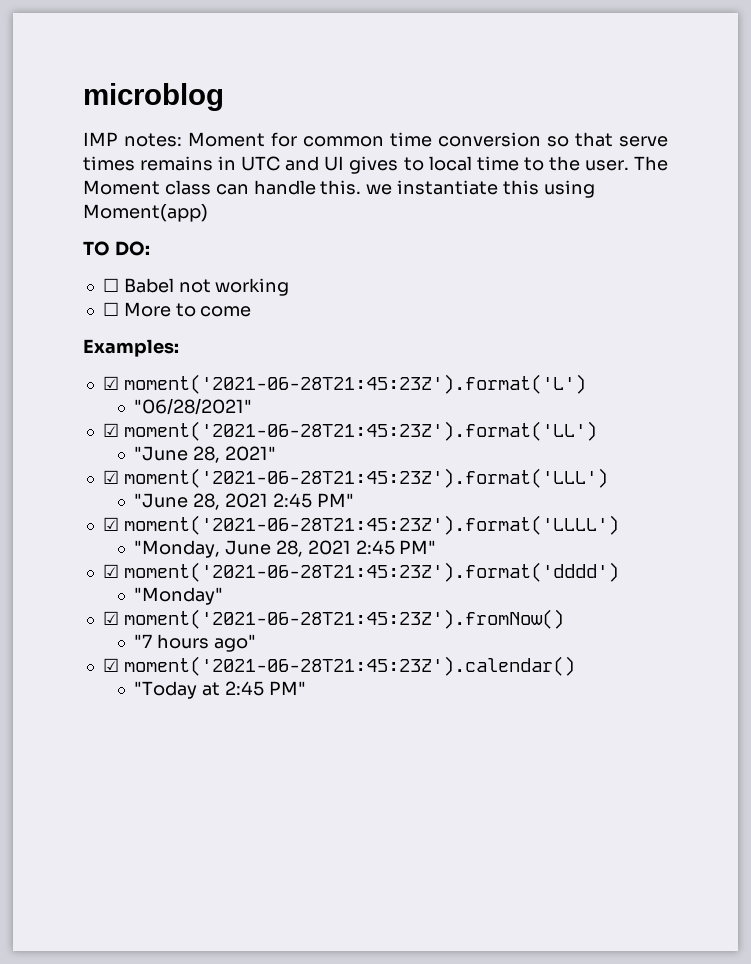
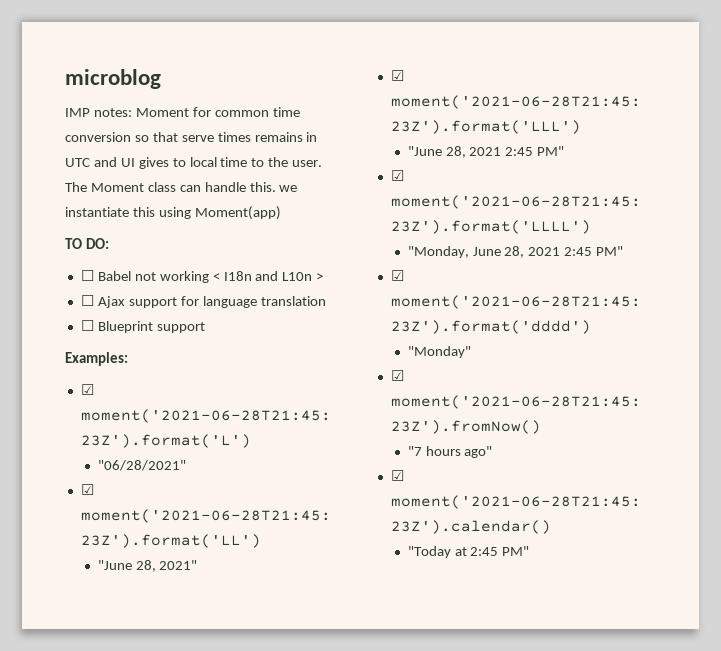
[102,302,252,317] // ☐ More to come -> [212,271,324,281] [80,295,326,308] [80,320,205,333] < I18n and L10n > // ☐ Ajax support for language translation // ☐ Blueprint support

